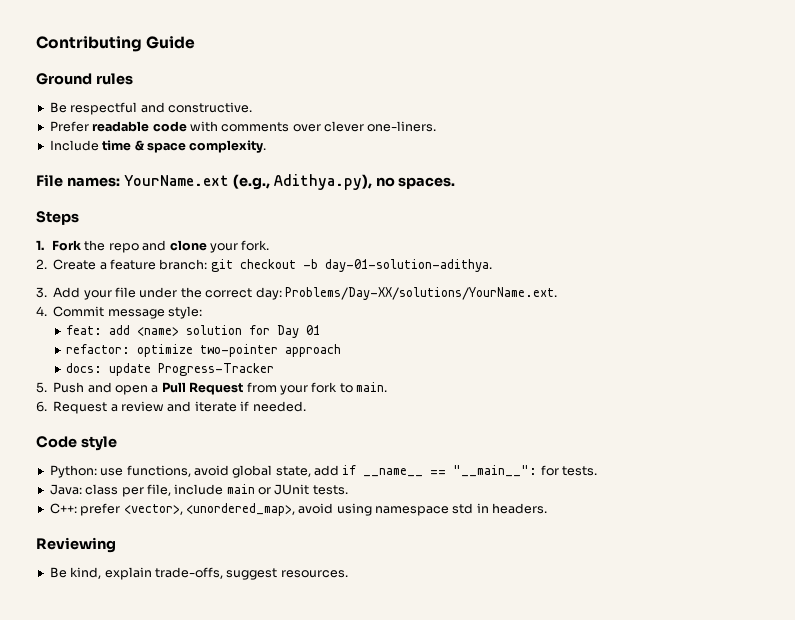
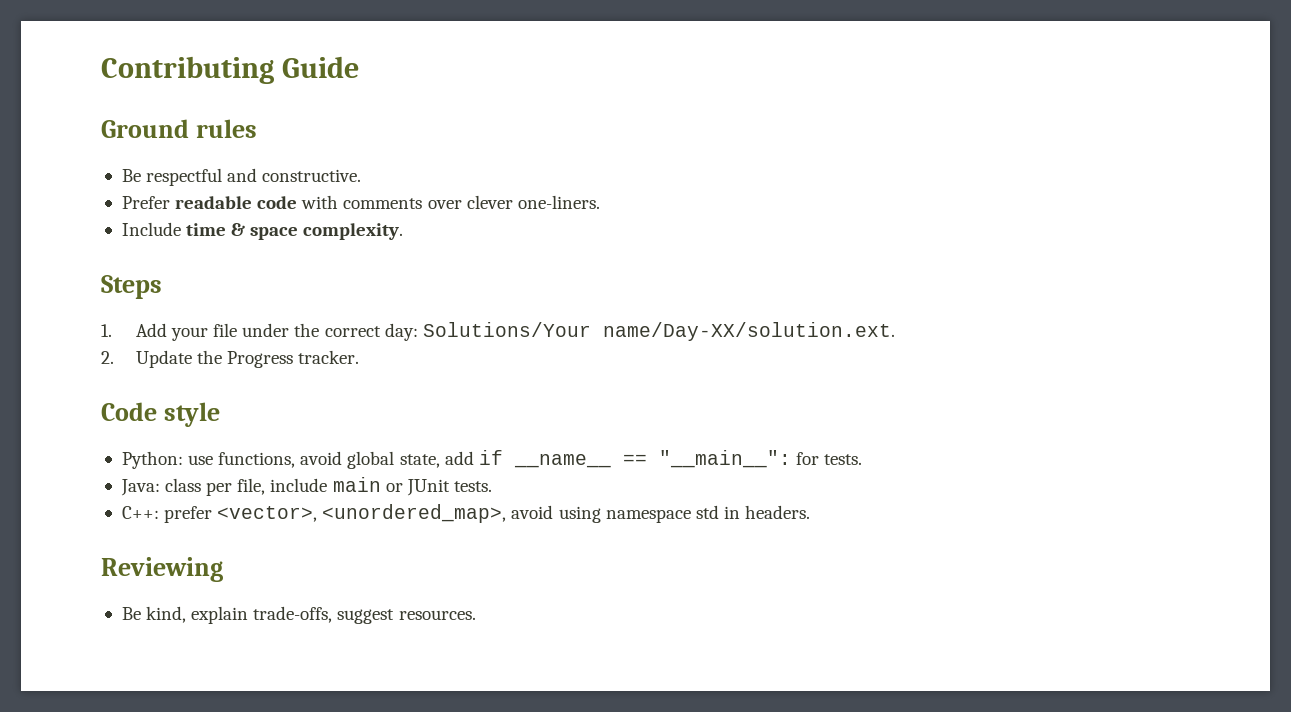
[36,174,456,190] [36,211,79,225] [36,240,270,253] [36,259,492,272] [36,287,47,298] File names: YourName.ext (e.g., Adithya.py), no spaces. // Steps // 1. Fork the repo and clone your fork. // 2. Create a feature branch: git checkout -b day-01-solution-adithya. // 3. -> [101,275,162,299] [101,324,112,337] Steps // 1.
[284,287,557,300] [36,306,202,319] [65,325,320,338] [65,344,341,357] [65,363,274,376] [36,382,387,395] [36,401,306,414] Problems/Day-XX/solutions/YourName.ext. // 4. Commit message style: // feat: add <name> solution for Day 01 // refactor: optimize two-pointer approach // docs: update Progress-Tracker // 5. Push and open a Pull Request from your fork to main. // 6. Request a review and iterate if needed. -> [422,322,895,341] [101,350,360,368] Solutions/Your name/Day-XX/solution.ext. // 2. Update the Progress tracker.

